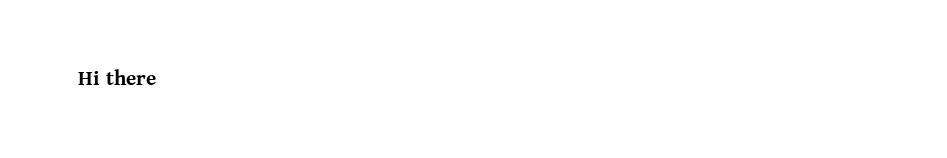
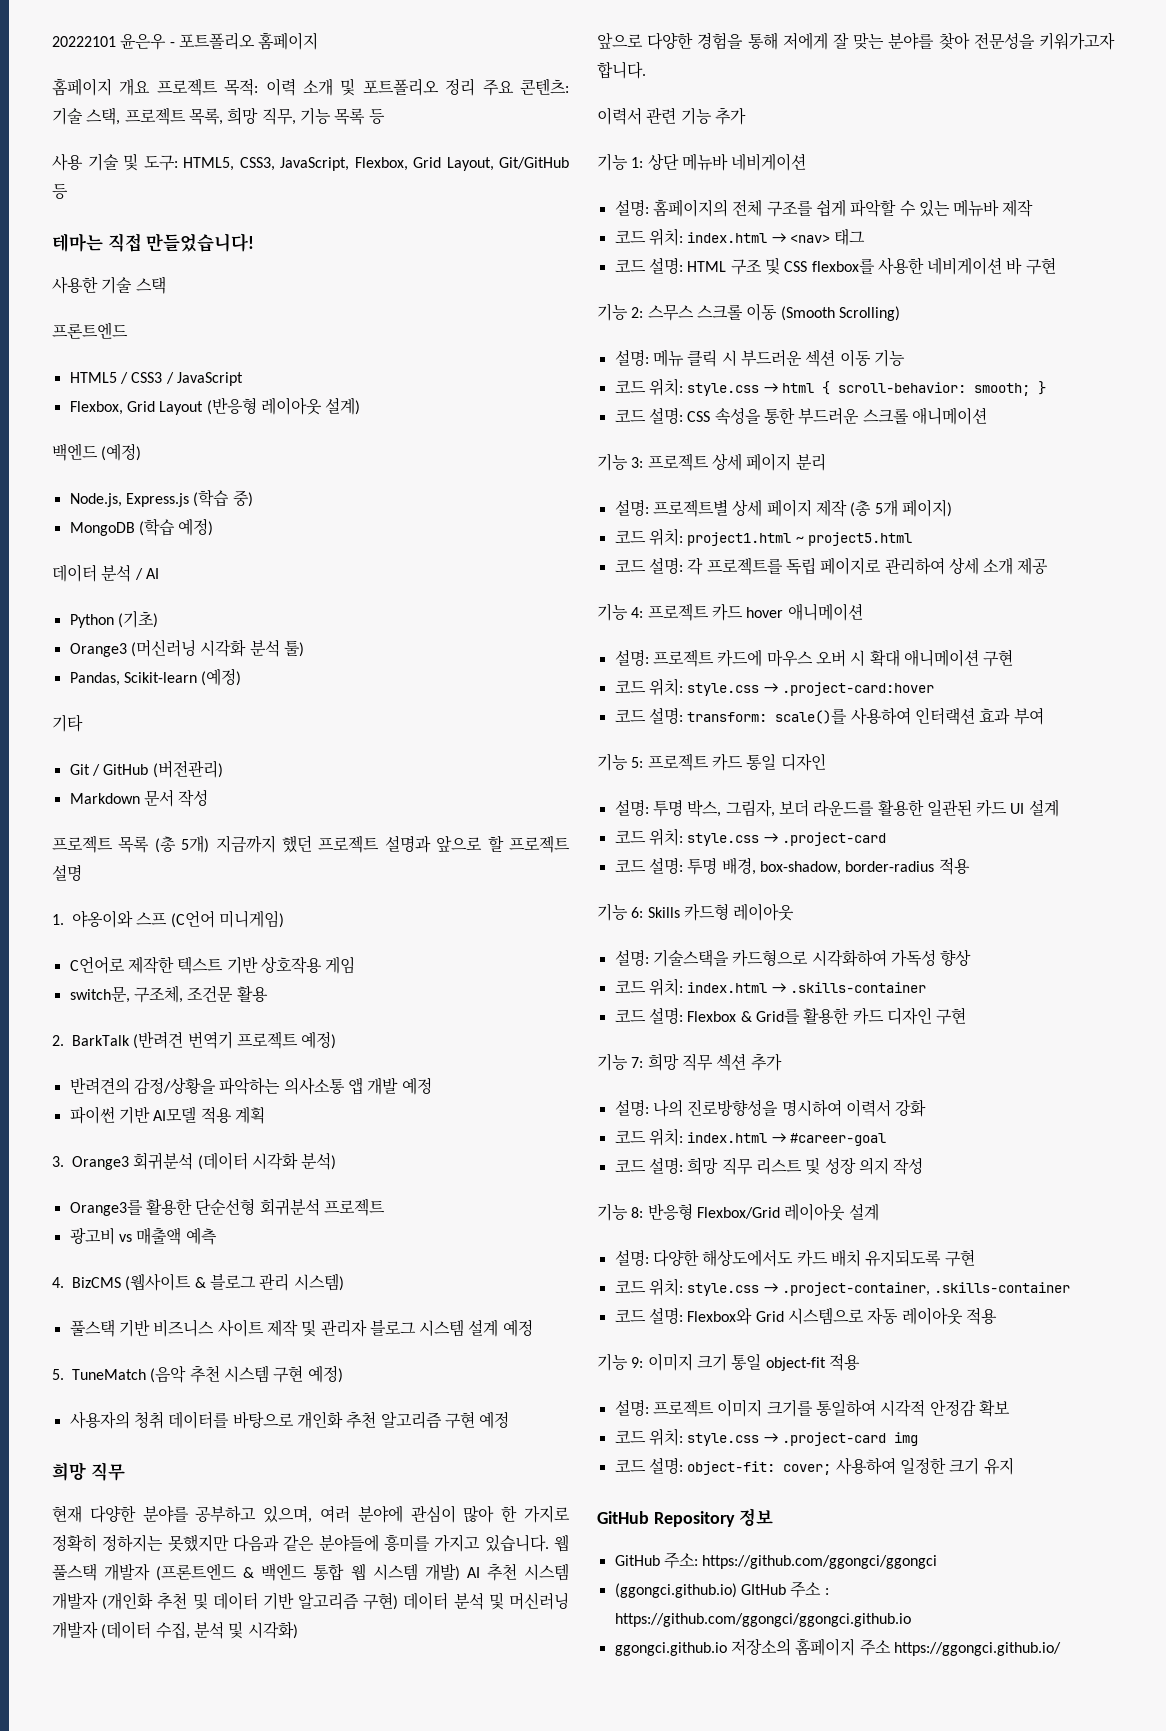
[78,69,156,85] Hi there -> [52,32,319,50] [52,78,569,96] [52,107,385,125] [52,153,569,171] [52,184,68,199] [52,233,255,252] [52,276,166,294] [52,322,128,339] [69,372,243,386] [69,397,361,415] [52,443,142,461] [69,489,253,507] [69,518,214,536] [52,564,159,582] [69,610,158,628] [69,639,304,657] [69,668,242,686] [52,714,83,732] [69,760,223,778] [69,789,209,807] [52,835,570,853] [52,864,82,881] [52,910,284,928] [69,956,356,974] [69,985,268,1003] [52,1031,337,1049] [69,1077,432,1095] [69,1106,265,1124] [52,1152,337,1170] [69,1198,385,1216] [69,1227,217,1245] [52,1273,344,1291] [69,1319,533,1337] [52,1365,343,1383] [69,1411,510,1429] [52,1462,125,1481] [52,1505,571,1523] [52,1534,569,1552] [52,1563,570,1581] [52,1592,569,1610] [52,1621,298,1639] [597,32,1115,50] [597,61,646,79] [597,107,746,125] [597,153,807,171] [614,199,1034,217] [614,228,866,246] [614,257,1056,275] [597,303,900,321] [614,349,905,367] [614,378,1046,396] [614,407,987,425] [597,453,826,471] [614,499,952,517] [614,528,912,546] [614,557,1049,575] [597,603,863,621] [614,649,1014,667] [614,678,934,696] [614,707,1044,725] [597,753,826,771] [614,799,1059,817] [614,828,886,846] [614,857,970,875] [597,903,795,921] [614,949,972,967] [614,978,926,996] [614,1007,967,1025] [597,1053,782,1071] [614,1099,927,1117] [614,1128,886,1146] [614,1157,924,1175] [597,1203,879,1221] [614,1249,975,1267] [614,1278,1071,1296] [614,1307,997,1325] [597,1353,860,1371] [614,1399,1010,1417] [614,1428,918,1446] [614,1457,1014,1475] [597,1508,774,1527] [614,1553,938,1569] [614,1582,829,1598] [614,1613,911,1627] [614,1638,1061,1656] 20222101 윤은우 - 포트폴리오 홈페이지 // 홈페이지 개요 프로젝트 목적: 이력 소개 및 포트폴리오 정리 주요 콘텐츠: 기술 스택, 프로젝트 목록, 희망 직무, 기능 목록 등 // 사용 기술 및 도구: HTML5, CSS3, JavaScript, Flexbox, Grid Layout, Git/GitHub 등 // 테마는 직접 만들었습니다! // 사용한 기술 스택 // 프론트엔드 // HTML5 / CSS3 / JavaScript // Flexbox, Grid Layout (반응형 레이아웃 설계) // 백엔드 (예정) // Node.js, Express.js (학습 중) // MongoDB (학습 예정) // 데이터 분석 / AI // Python (기초) // Orange3 (머신러닝 시각화 분석 툴) // Pandas, Scikit-learn (예정) // 기타 // Git / GitHub (버전관리) // Markdown 문서 작성 // 프로젝트 목록 (총 5개) 지금까지 했던 프로젝트 설명과 앞으로 할 프로젝트 설명 // 1. 야옹이와 스프 (C언어 미니게임) // C언어로 제작한 텍스트 기반 상호작용 게임 // switch문, 구조체, 조건문 활용 // 2. BarkTalk (반려견 번역기 프로젝트 예정) // 반려견의 감정/상황을 파악하는 의사소통 앱 개발 예정 // 파이썬 기반 AI모델 적용 계획 // 3. Orange3 회귀분석 (데이터 시각화 분석) // Orange3를 활용한 단순선형 회귀분석 프로젝트 // 광고비 vs 매출액 예측 // 4. BizCMS (웹사이트 & 블로그 관리 시스템) // 풀스택 기반 비즈니스 사이트 제작 및 관리자 블로그 시스템 설계 예정 // 5. TuneMatch (음악 추천 시스템 구현 예정) // 사용자의 청취 데이터를 바탕으로 개인화 추천 알고리즘 구현 예정 // 희망 직무 // 현재 다양한 분야를 공부하고 있으며, 여러 분야에 관심이 많아 한 가지로 정확히 정하지는 못했지만 다음과 같은 분야들에 흥미를 가지고 있습니다. 웹 풀스택 개발자 (프론트엔드 & 백엔드 통합 웹 시스템 개발) AI 추천 시스템 개발자 (개인화 추천 및 데이터 기반 알고리즘 구현) 데이터 분석 및 머신러닝 개발자 (데이터 수집, 분석 및 시각화) // 앞으로 다양한 경험을 통해 저에게 잘 맞는 분야를 찾아 전문성을 키워가고자 합니다. // 이력서 관련 기능 추가 // 기능 1: 상단 메뉴바 네비게이션 // 설명: 홈페이지의 전체 구조를 쉽게 파악할 수 있는 메뉴바 제작 // 코드 위치: index.html → <nav> 태그 // 코드 설명: HTML 구조 및 CSS flexbox를 사용한 네비게이션 바 구현 // 기능 2: 스무스 스크롤 이동 (Smooth Scrolling) // 설명: 메뉴 클릭 시 부드러운 섹션 이동 기능 // 코드 위치: style.css → html { scroll-behavior: smooth; } // 코드 설명: CSS 속성을 통한 부드러운 스크롤 애니메이션 // 기능 3: 프로젝트 상세 페이지 분리 // 설명: 프로젝트별 상세 페이지 제작 (총 5개 페이지) // 코드 위치: project1.html ~ project5.html // 코드 설명: 각 프로젝트를 독립 페이지로 관리하여 상세 소개 제공 // 기능 4: 프로젝트 카드 hover 애니메이션 // 설명: 프로젝트 카드에 마우스 오버 시 확대 애니메이션 구현 // 코드 위치: style.css → .project-card:hover // 코드 설명: transform: scale()를 사용하여 인터랙션 효과 부여 // 기능 5: 프로젝트 카드 통일 디자인 // 설명: 투명 박스, 그림자, 보더 라운드를 활용한 일관된 카드 UI 설계 // 코드 위치: style.css → .project-card // 코드 설명: 투명 배경, box-shadow, border-radius 적용 // 기능 6: Skills 카드형 레이아웃 // 설명: 기술스택을 카드형으로 시각화하여 가독성 향상 // 코드 위치: index.html → .skills-container // 코드 설명: Flexbox & Grid를 활용한 카드 디자인 구현 // 기능 7: 희망 직무 섹션 추가 // 설명: 나의 진로방향성을 명시하여 이력서 강화 // 코드 위치: index.html → #career-goal // 코드 설명: 희망 직무 리스트 및 성장 의지 작성 // 기능 8: 반응형 Flexbox/Grid 레이아웃 설계 // 설명: 다양한 해상도에서도 카드 배치 유지되도록 구현 // 코드 위치: style.css → .project-container, .skills-container // 코드 설명: Flexbox와 Grid 시스템으로 자동 레이아웃 적용 // 기능 9: 이미지 크기 통일 object-fit 적용 // 설명: 프로젝트 이미지 크기를 통일하여 시각적 안정감 확보 // 코드 위치: style.css → .project-card img // 코드 설명: object-fit: cover; 사용하여 일정한 크기 유지 // GitHub Repository 정보 // GitHub 주소: https://github.com/ggongci/ggongci // (ggongci.github.io) GItHub 주소 : https://github.com/ggongci/ggongci.github.io // ggongci.github.io 저장소의 홈페이지 주소 https://ggongci.github.io/

